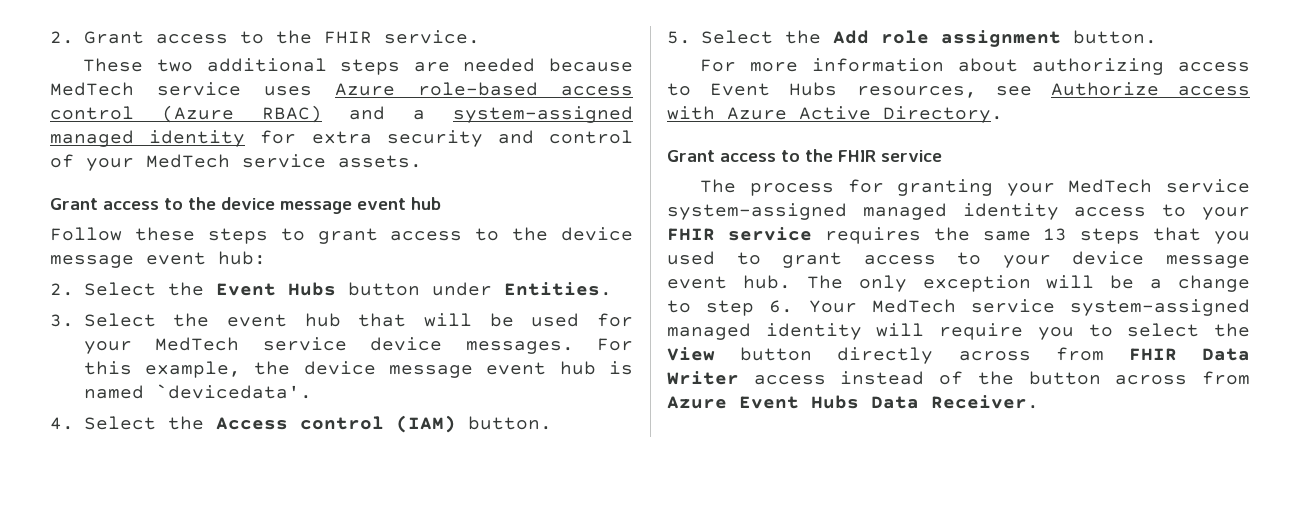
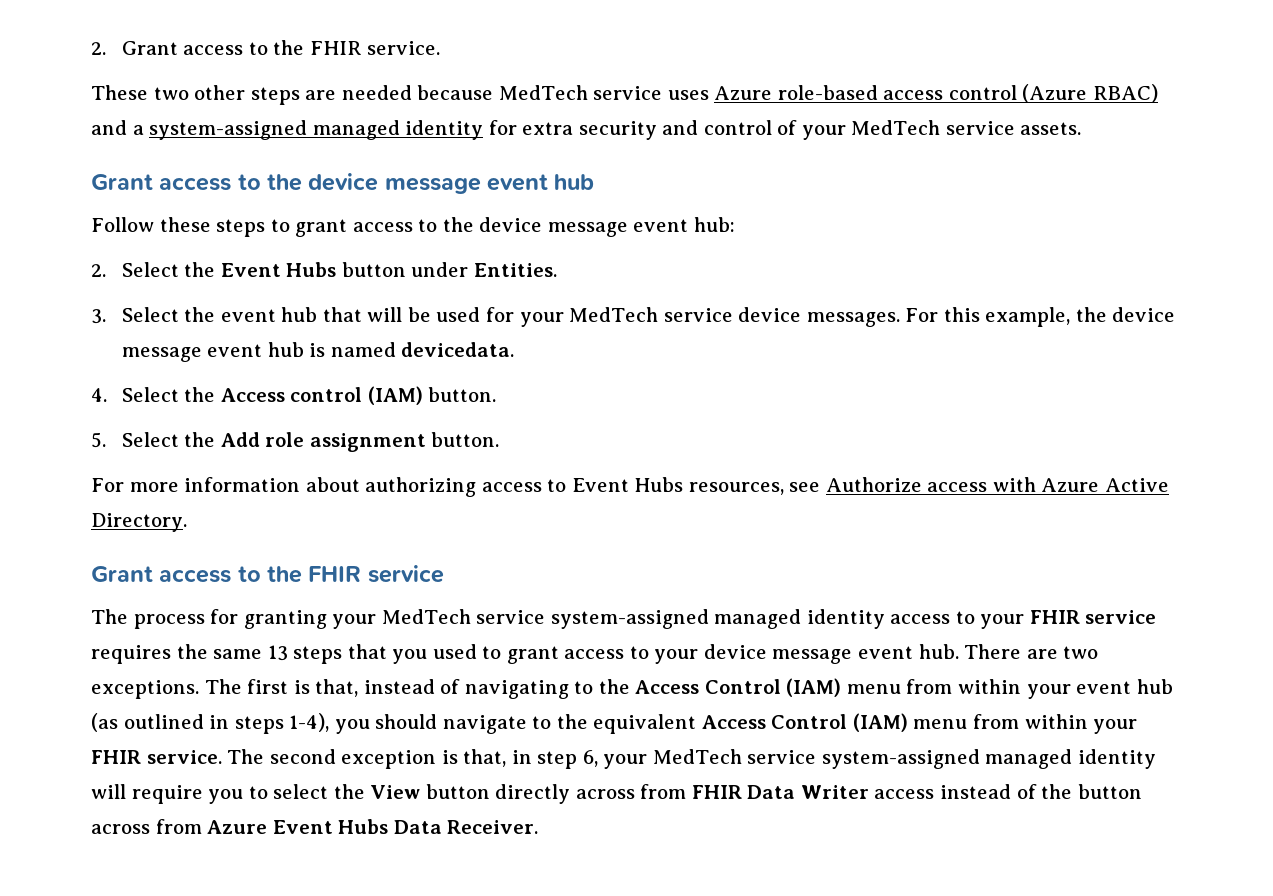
[206,58,327,72] additional -> [194,85,246,100] other
[155,384,312,399] `devicedata'. -> [401,342,515,357] devicedata.
[806,275,1250,292] [667,300,857,316] The only exception will be a change to step 6. Your -> [964,644,1099,659] [91,678,1173,699] [91,713,1138,734] [91,749,648,769] There are two exceptions. The first is that, instead of navigating to the Access Control (IAM) menu from within your event hub (as outlined in steps 1-4), you should navigate to the equivalent Access Control (IAM) menu from within your FHIR service. The second exception is that, in step 6, your

